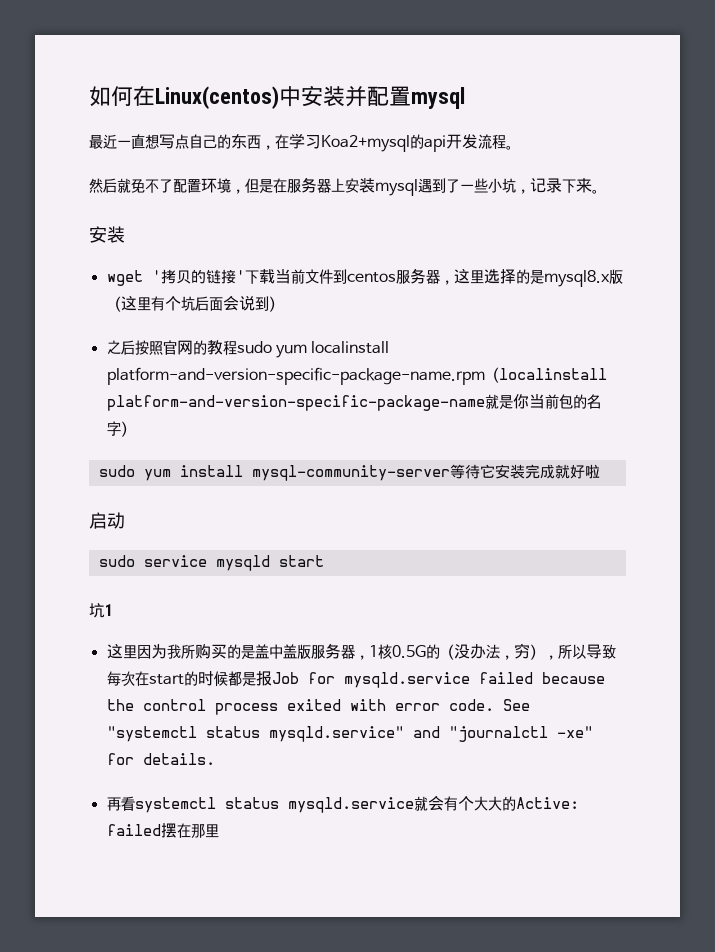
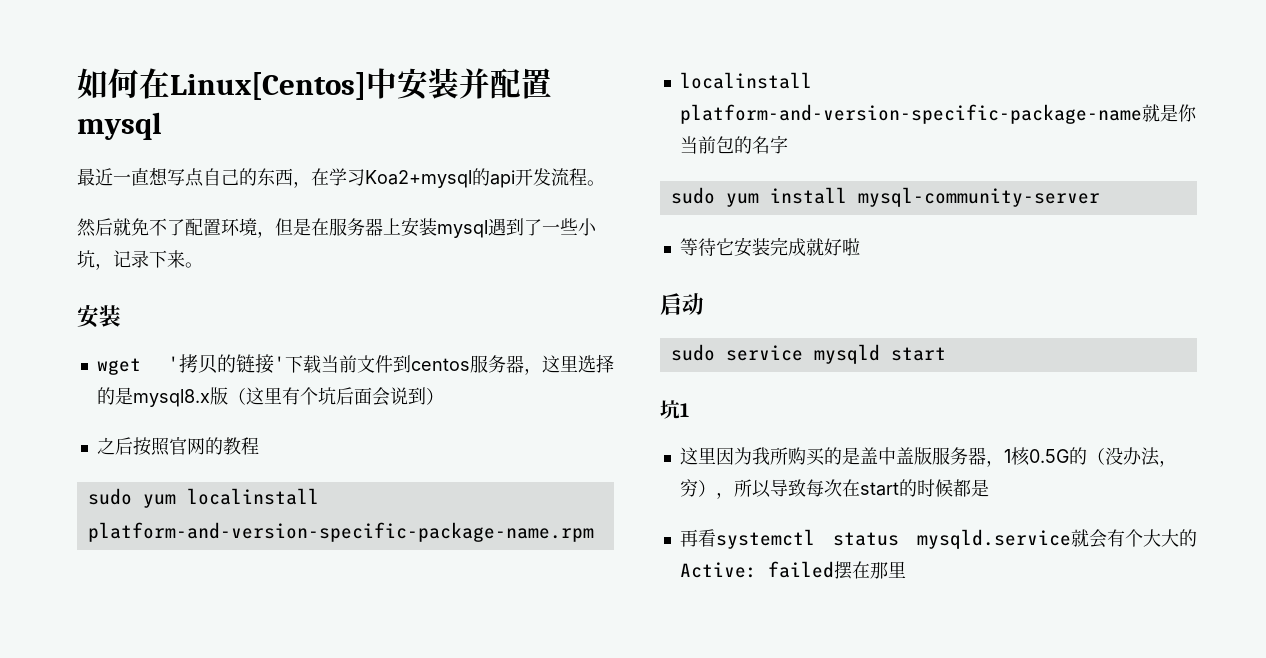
[155,86,279,109] Linux(centos) -> [170,72,366,100] Linux[Centos]
(237, 347) none -> (259, 446) //
[484,367,499,383] （ -> (594, 532) //
[120,421,135,437] ） -> (788, 144) none
(450, 473) none -> (1100, 197) //
[255,671,605,688] [106,699,530,715] [106,726,593,742] [106,753,215,765] 报Job for mysqld.service failed because the control process exited with error code. See "systemctl status mysqld.service" and "journalctl -xe" for details. -> (989, 488) none

